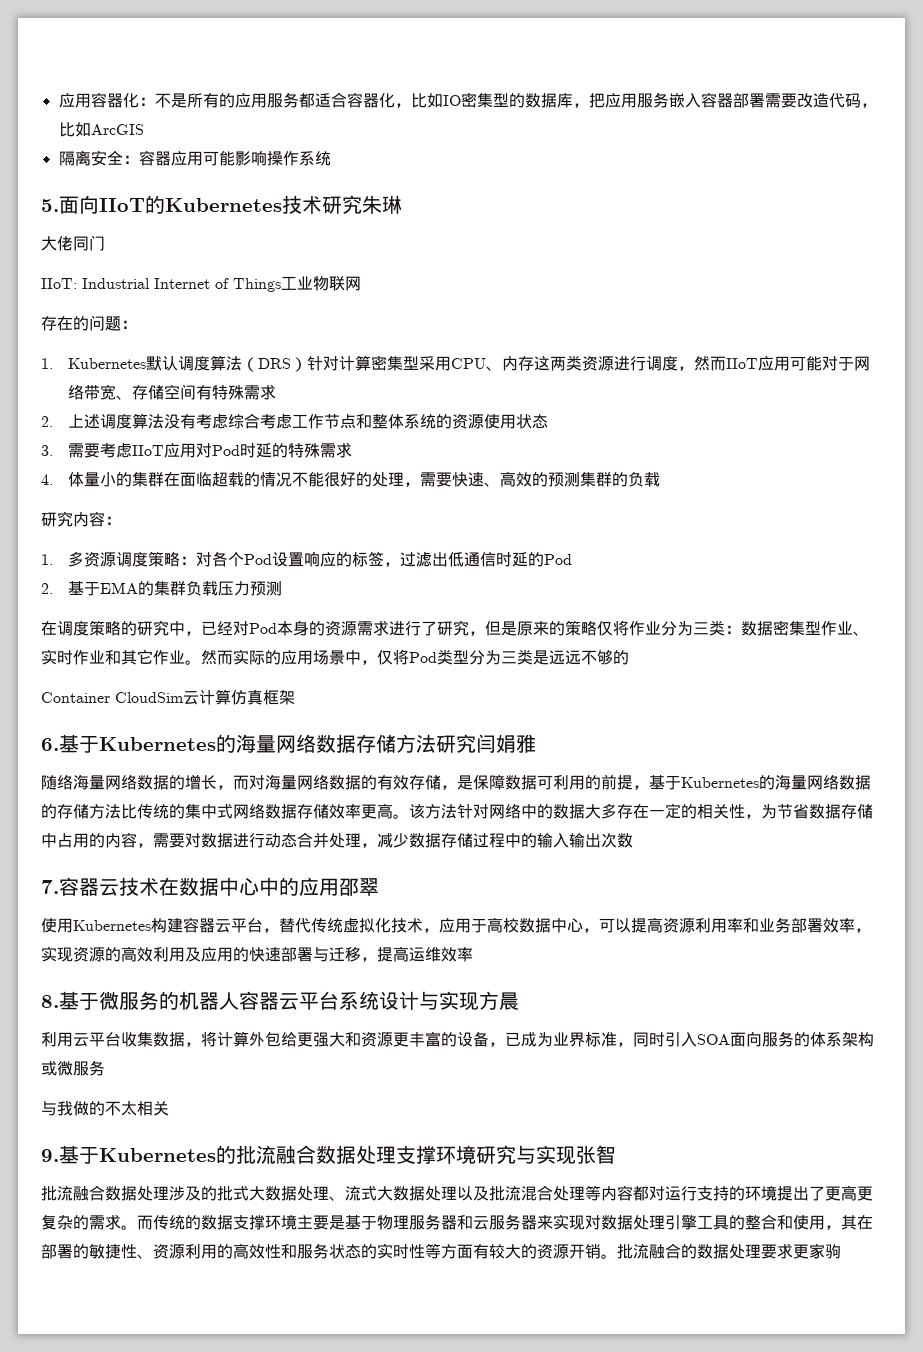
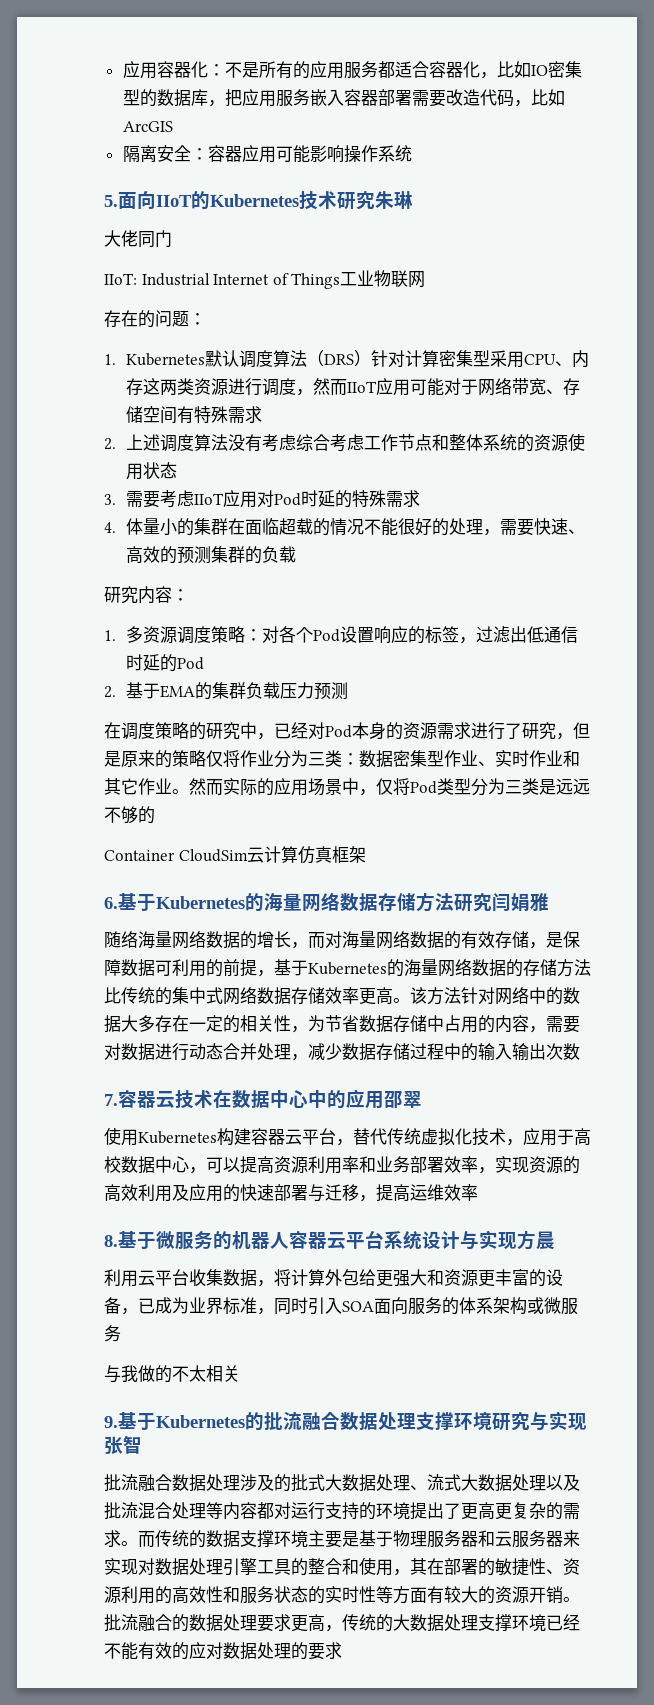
[809,1243,841,1259] 家驹 -> [308,1614,580,1632] [104,1642,342,1660] 高，传统的大数据处理支撑环境已经不能有效的应对数据处理的要求

